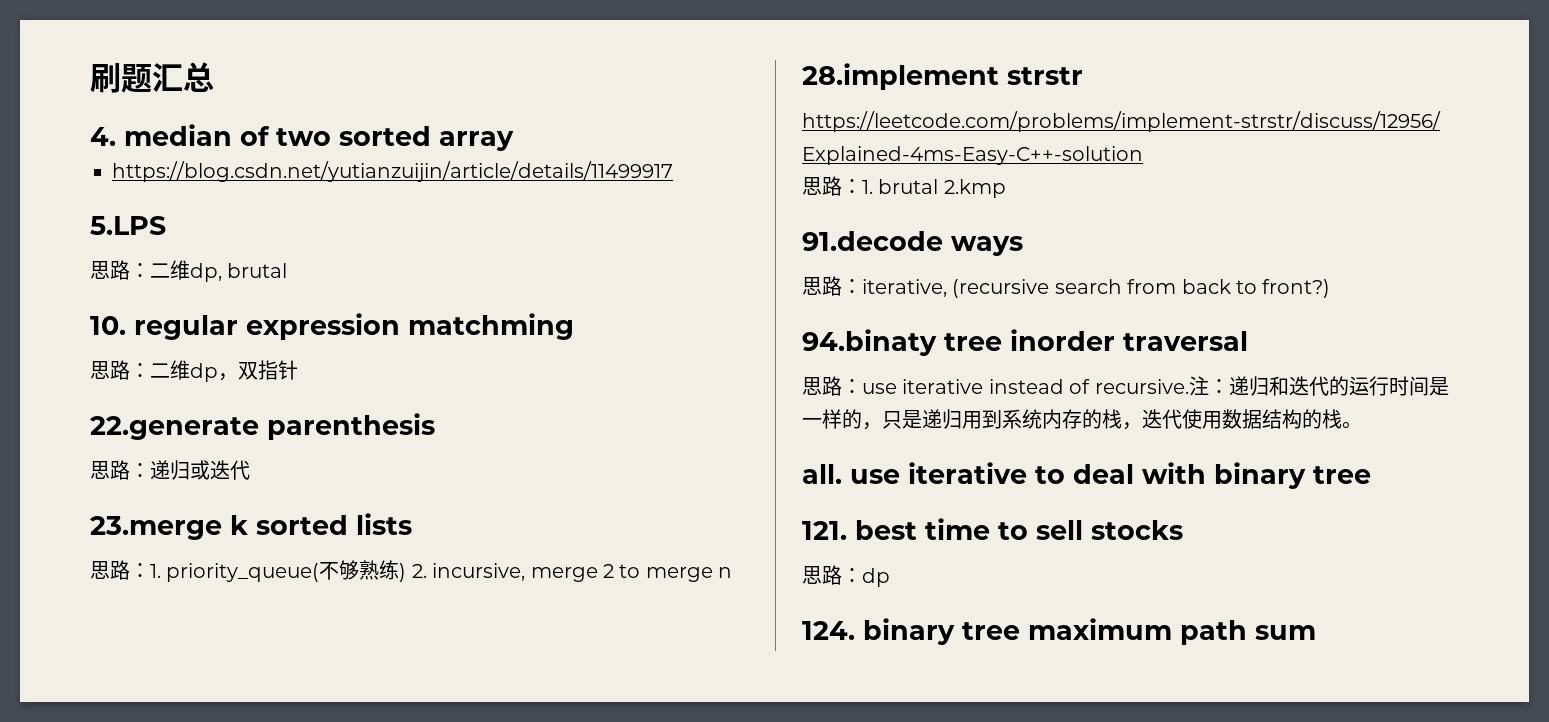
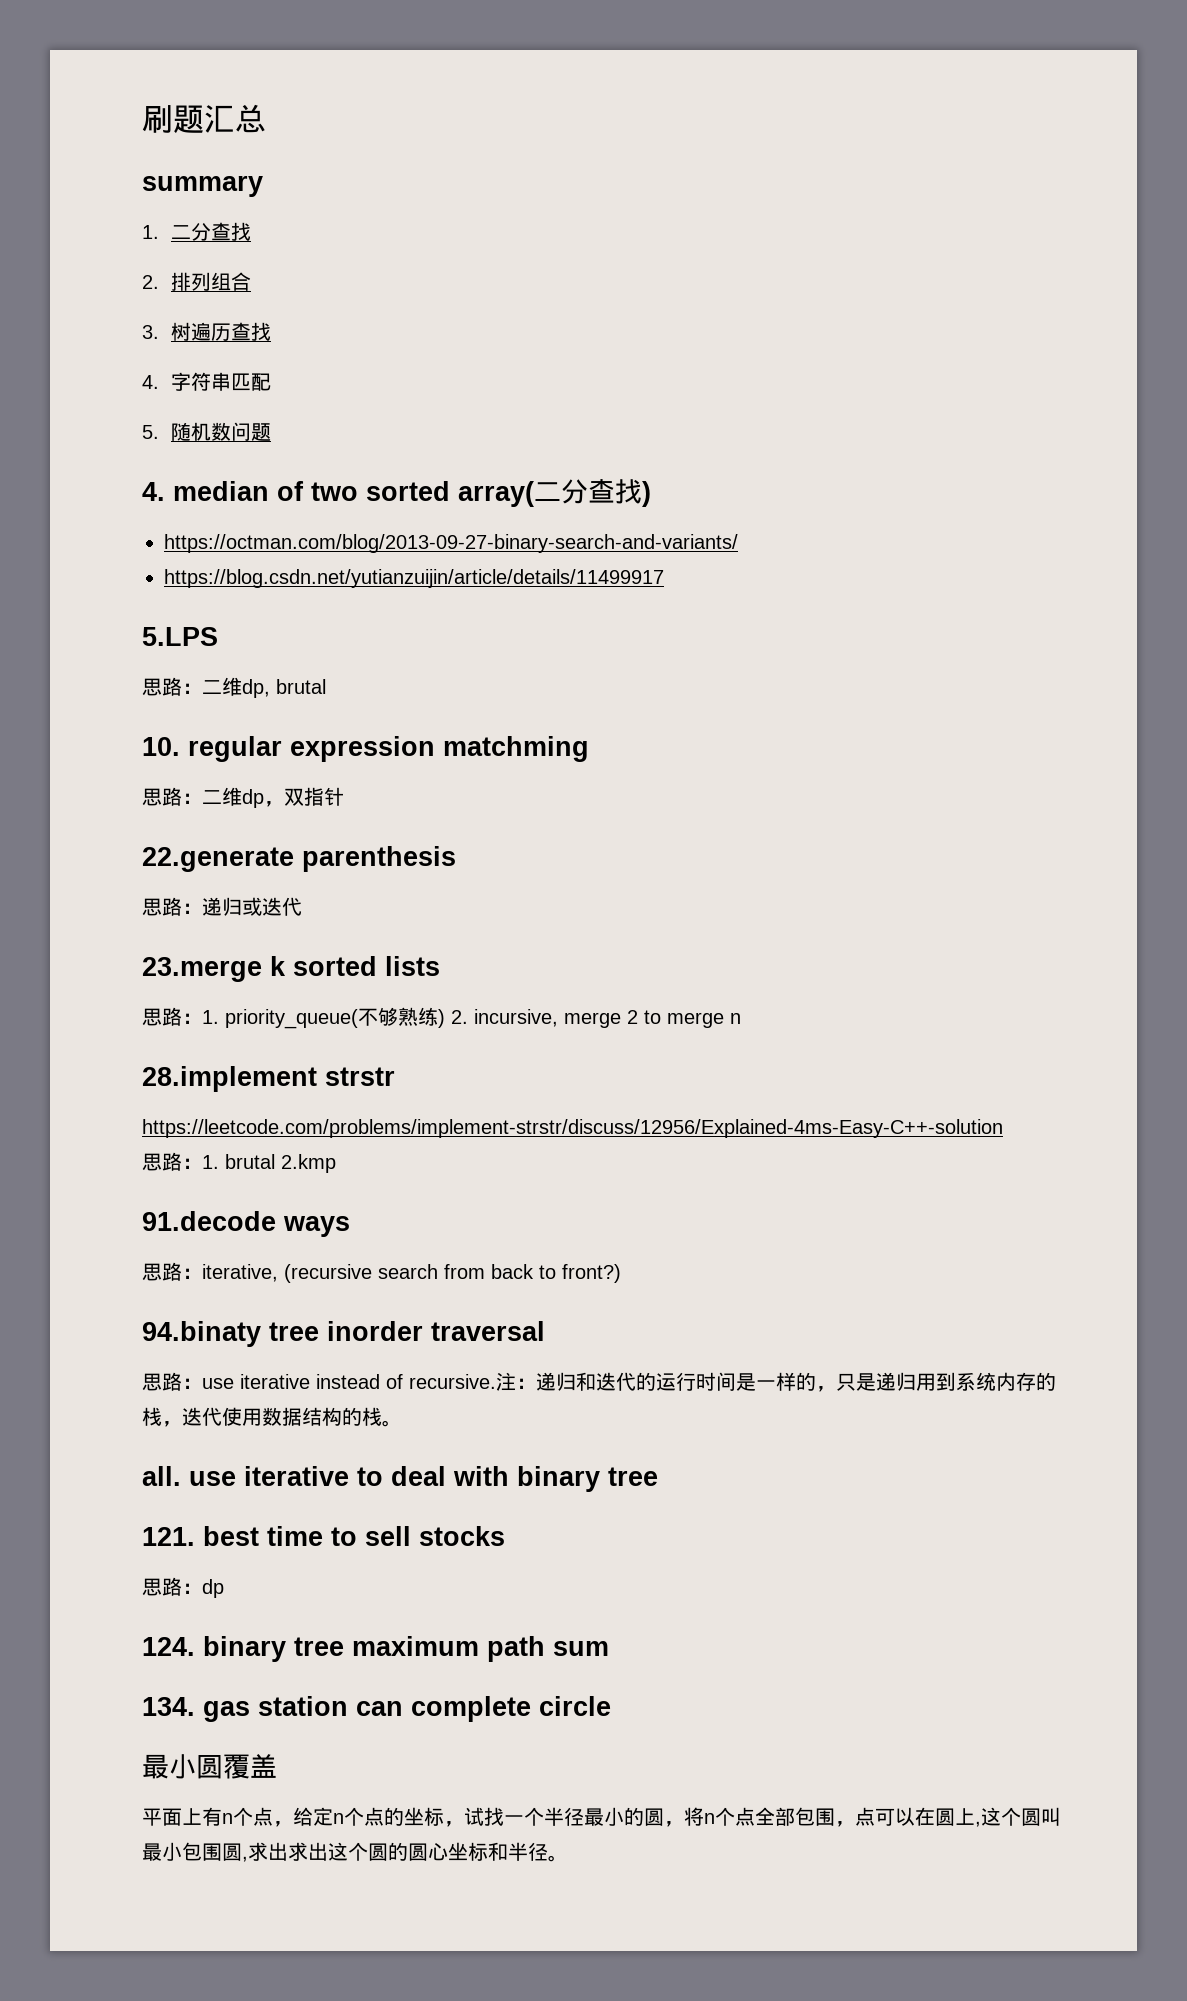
(214, 77) none -> [142,176,263,197] [142,222,251,241] [142,272,251,291] [142,322,271,341] [142,372,271,391] [142,422,271,441] // summary // 1.二分查找 // 2.排列组合 // 3.树遍历查找 // 4.字符串匹配 // 5.随机数问题
[439,131,514,151] array -> [458,479,651,507] [164,534,738,553] array(二分查找) // https://octman.com/blog/2013-09-27-binary-search-and-variants/
(1316, 632) none -> [142,1696,611,1722] [142,1754,277,1779] [142,1807,1061,1827] [142,1842,568,1862] // 134. gas station can complete circle // 最小圆覆盖 // 平面上有n个点，给定n个点的坐标，试找一个半径最小的圆，将n个点全部包围，点可以在圆上,这个圆叫最小包围圆,求出求出这个圆的圆心坐标和半径。

